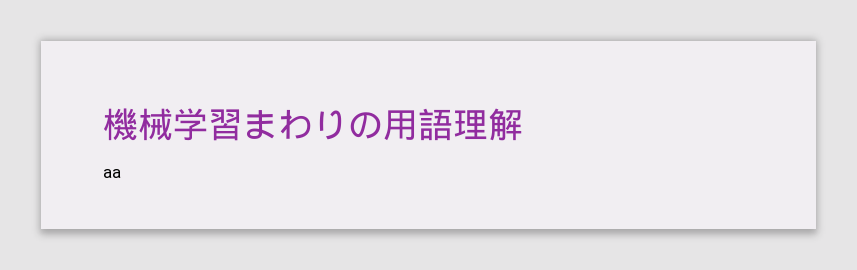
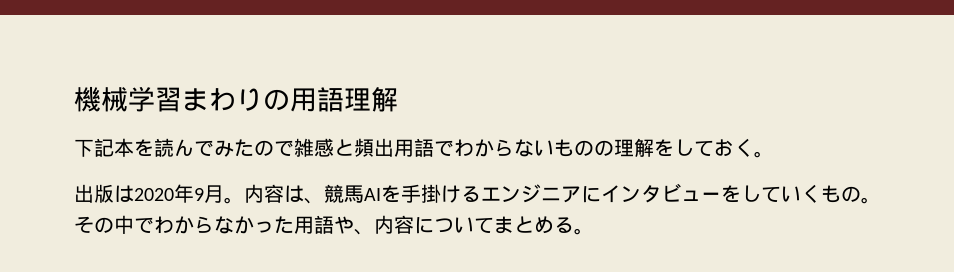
[103,169,121,178] aa -> [74,138,774,158] [74,183,881,204] [74,215,594,235] 下記本を読んでみたので雑感と頻出用語でわからないものの理解をしておく。 // 出版は2020年9月。内容は、競馬AIを手掛けるエンジニアにインタビューをしていくもの。その中でわからなかった用語や、内容についてまとめる。

